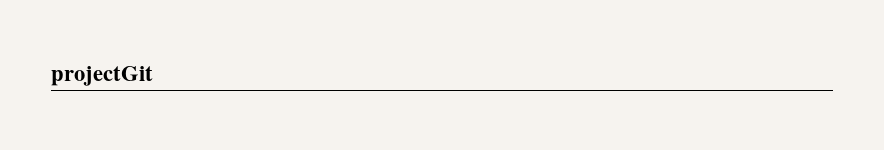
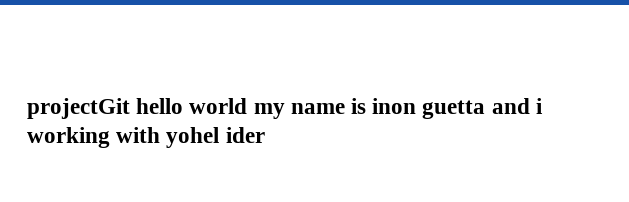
(153, 76) none -> [136,98,543,119] [27,127,265,148] hello world my name is inon guetta and i working with yohel ider

